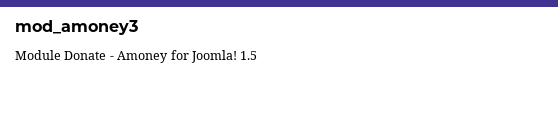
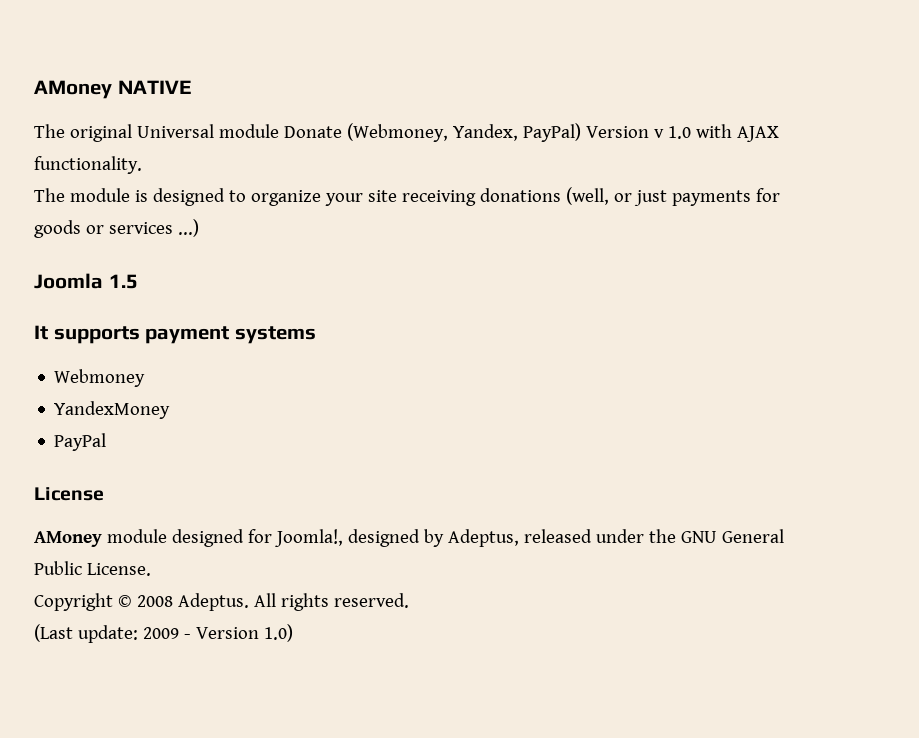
[15,20,138,35] [15,50,258,63] mod_amoney3 // Module Donate - Amoney for Joomla! 1.5 -> [34,80,192,99] [34,123,779,142] [34,156,142,174] [34,187,780,206] [34,219,199,238] [34,273,138,289] [34,325,316,344] [54,369,146,387] [54,401,171,419] [54,433,107,451] [34,487,104,501] [34,529,784,547] [34,561,151,576] [34,593,409,611] [34,624,293,643] AMoney NATIVE // The original Universal module Donate (Webmoney, Yandex, PayPal) Version v 1.0 with AJAX functionality. // The module is designed to organize your site receiving donations (well, or just payments for goods or services ...) // Joomla 1.5 // It supports payment systems // Webmoney // YandexMoney // PayPal // License // AMoney module designed for Joomla!, designed by Adeptus, released under the GNU General Public License. // Copyright © 2008 Adeptus. All rights reserved. // (Last update: 2009 - Version 1.0)

